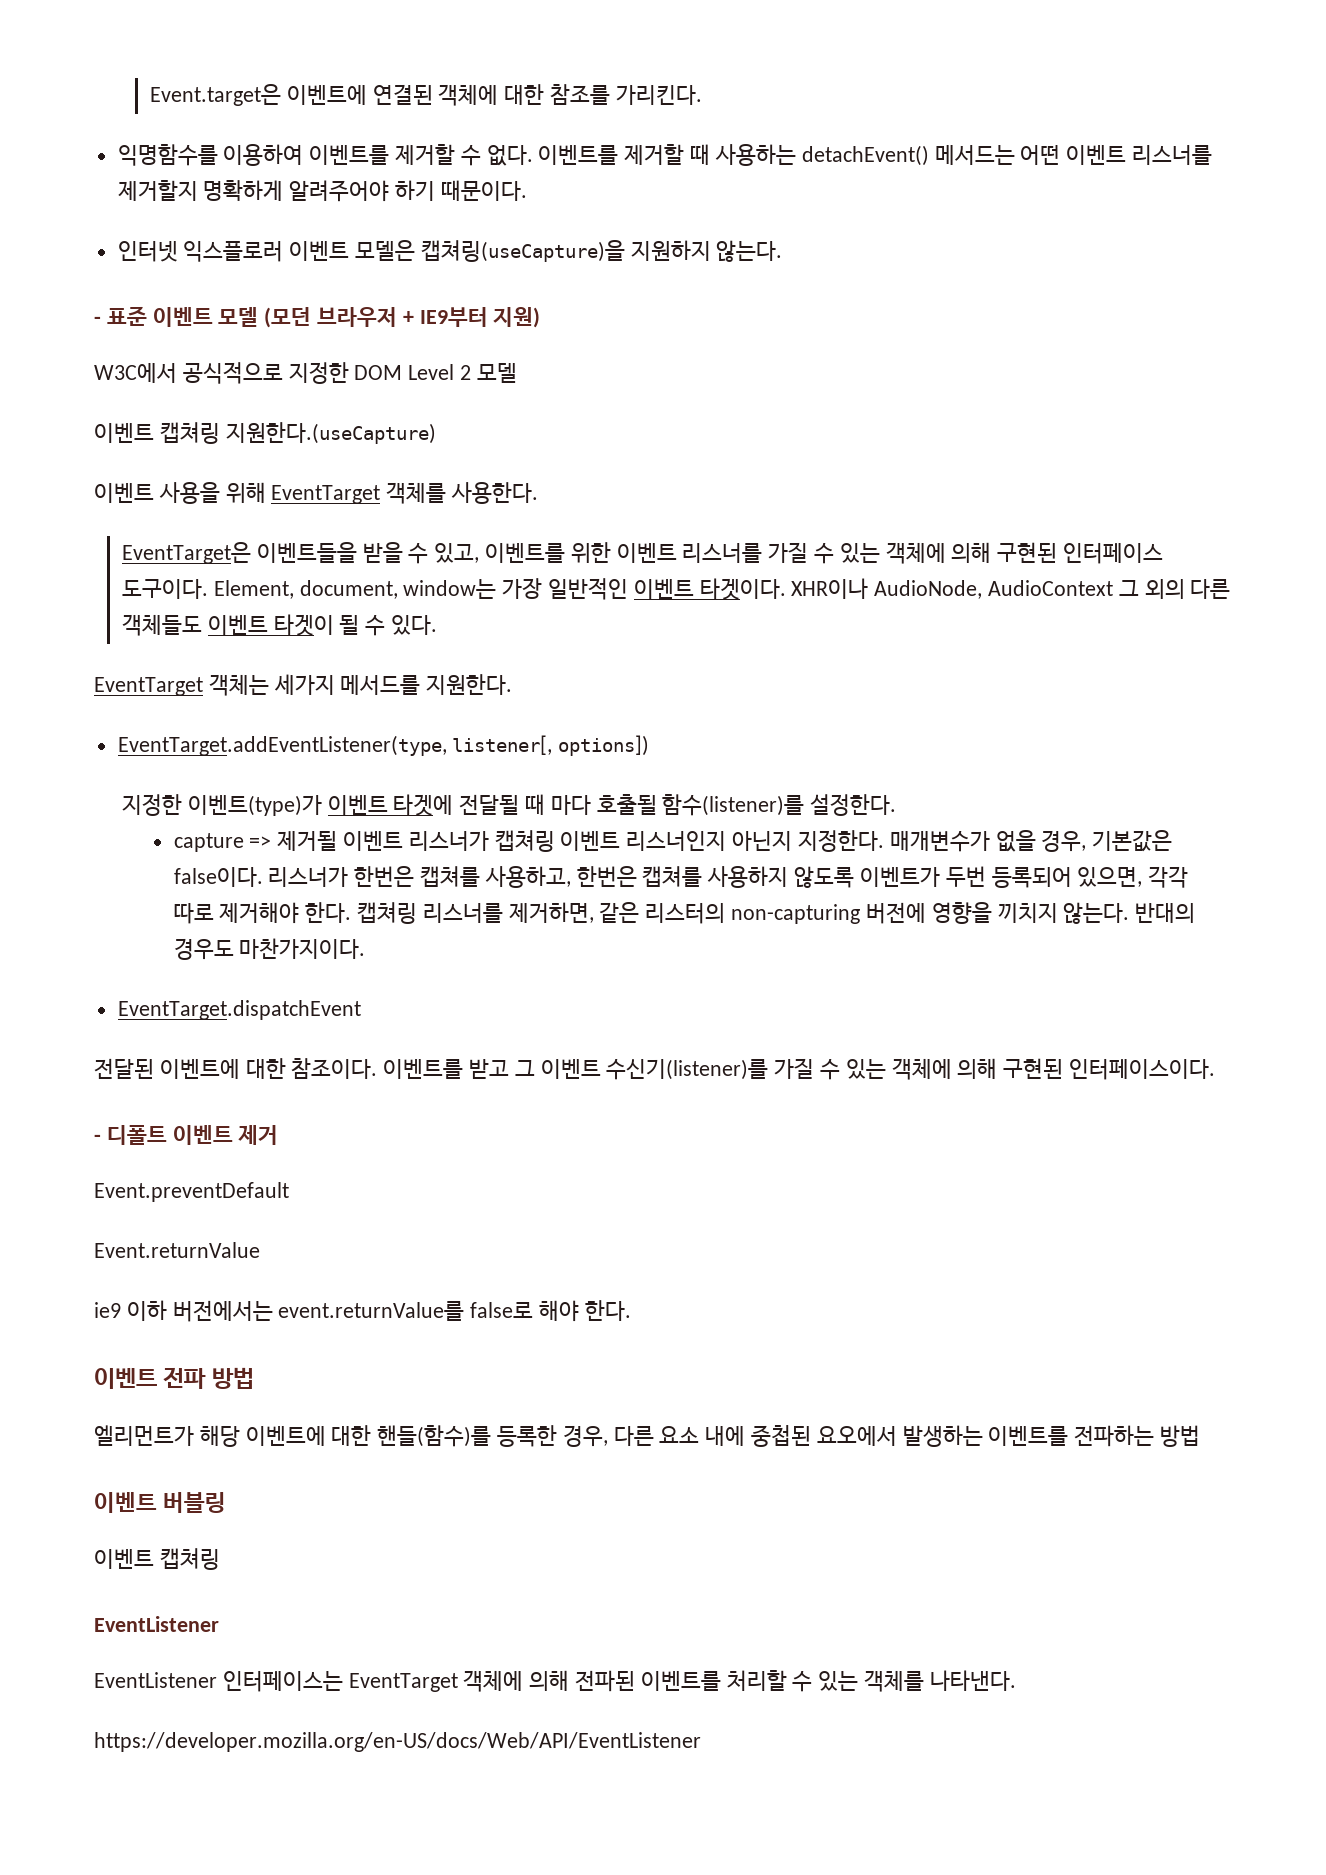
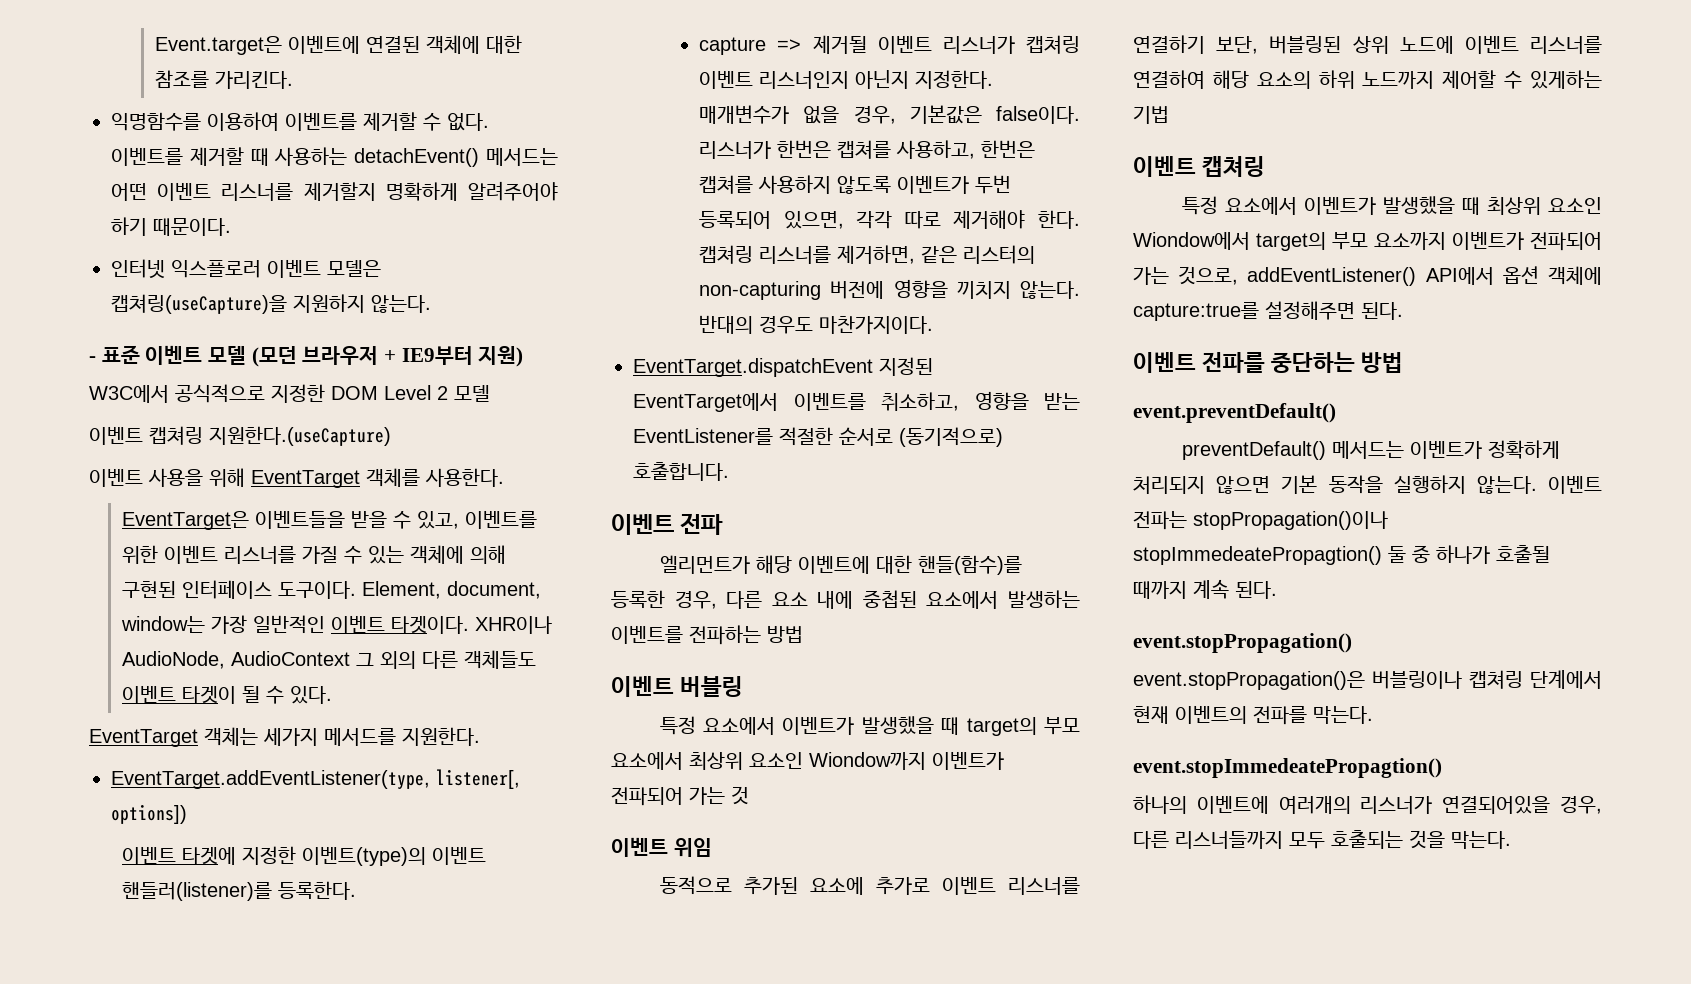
[121,794,897,816] 지정한 이벤트(type)가 이벤트 타겟에 전달될 때 마다 호출될 함수(listener)를 설정한다. -> [122,846,487,866] [122,881,357,901] 이벤트 타겟에 지정한 이벤트(type)의 이벤트 핸들러(listener)를 등록한다.
[94,1058,1216,1080] [94,1125,279,1145] [94,1182,289,1202] [94,1242,260,1258] [94,1300,631,1322] // 전달된 이벤트에 대한 참조이다. 이벤트를 받고 그 이벤트 수신기(listener)를 가질 수 있는 객체에 의해 구현된 인터페이스이다. // - 디폴트 이벤트 제거 // Event.preventDefault // Event.returnValue // ie9 이하 버전에서는 event.returnValue를 false로 해야 한다. -> [879,357,933,376] [633,391,1080,412] [633,427,1003,447] [633,462,729,481] 지정된 EventTarget에서 이벤트를 취소하고, 영향을 받는 EventListener를 적절한 순서로 (동기적으로) 호출합니다.
[211,1367,254,1389] 방법 -> (724, 524) none
[816,1426,897,1446] 요오에서 -> [926,591,999,609] 요소에서
[94,1548,220,1570] [94,1616,219,1632] [94,1670,1016,1692] [94,1732,701,1752] 이벤트 캡쳐링 // EventListener // EventListener 인터페이스는 EventTarget 객체에 의해 전파된 이벤트를 처리할 수 있는 객체를 나타낸다. // https://developer.mozilla.org/en-US/docs/Web/API/EventListener -> [659,716,1080,736] [611,751,1004,770] [611,786,749,806] [611,837,712,857] [659,876,1080,895] [1133,35,1602,54] [1133,70,1602,89] [1133,106,1169,124] [1133,156,1266,177] [1181,196,1602,215] [1133,231,1602,251] [1133,266,1602,286] [1133,301,1403,321] [1133,352,1404,373] [1133,403,1336,423] [1181,440,1560,460] [1133,475,1602,494] [1133,511,1388,530] [1133,545,1550,565] [1133,579,1277,599] [1133,633,1352,653] [1133,670,1602,690] [1133,705,1373,725] [1133,758,1442,778] [1133,795,1602,814] [1133,830,1511,849] 특정 요소에서 이벤트가 발생했을 때 target의 부모 요소에서 최상위 요소인 Wiondow까지 이벤트가 전파되어 가는 것 // 이벤트 위임 // 동적으로 추가된 요소에 추가로 이벤트 리스너를 연결하기 보단, 버블링된 상위 노드에 이벤트 리스너를 연결하여 해당 요소의 하위 노드까지 제어할 수 있게하는 기법 // 이벤트 캡쳐링 // 특정 요소에서 이벤트가 발생했을 때 최상위 요소인 Wiondow에서 target의 부모 요소까지 이벤트가 전파되어 가는 것으로, addEventListener() API에서 옵션 객체에 capture:true를 설정해주면 된다. // 이벤트 전파를 중단하는 방법 // event.preventDefault() // preventDefault() 메서드는 이벤트가 정확하게 처리되지 않으면 기본 동작을 실행하지 않는다. 이벤트 전파는 stopPropagation()이나 stopImmedeatePropagtion() 둘 중 하나가 호출될 때까지 계속 된다. // event.stopPropagation() // event.stopPropagation()은 버블링이나 캡쳐링 단계에서 현재 이벤트의 전파를 막는다. // event.stopImmedeatePropagtion() // 하나의 이벤트에 여러개의 리스너가 연결되어있을 경우, 다른 리스너들까지 모두 호출되는 것을 막는다.

